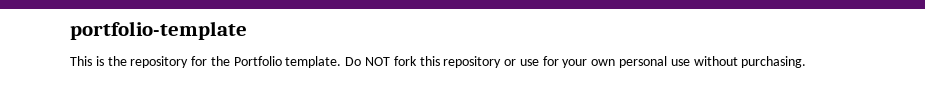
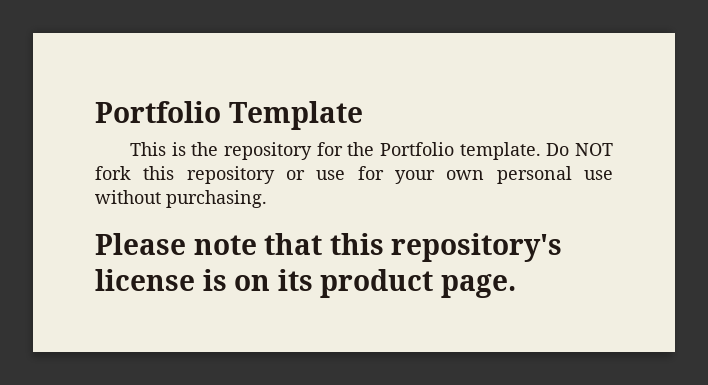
[70,21,247,40] portfolio-template -> [95,101,363,130] Portfolio Template
(807, 62) none -> [95,233,563,262] [95,269,516,298] // Please note that this repository's license is on its product page.

